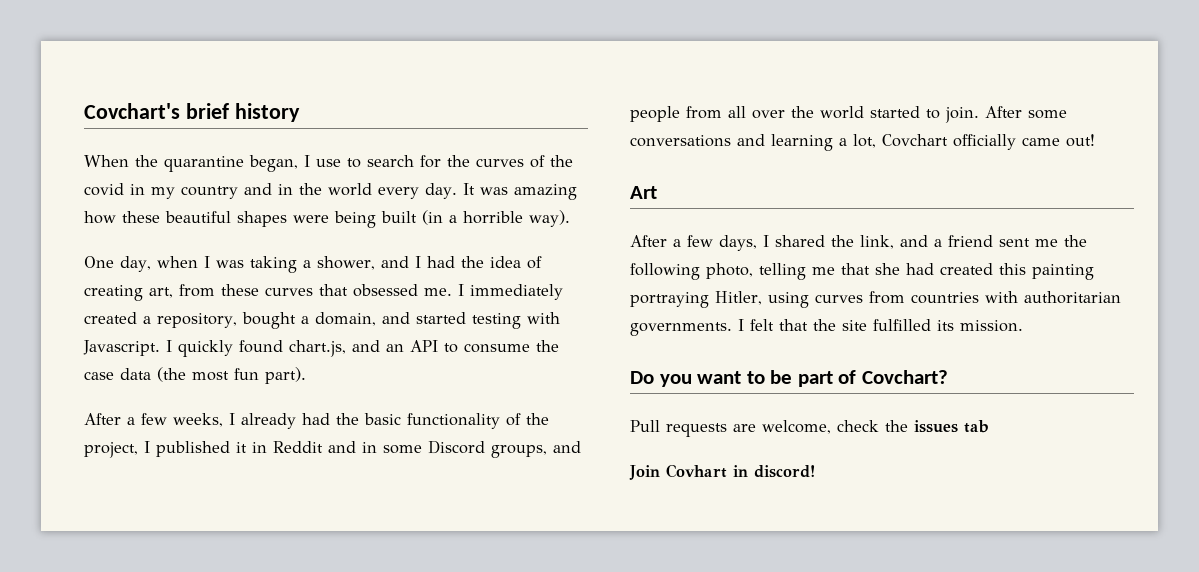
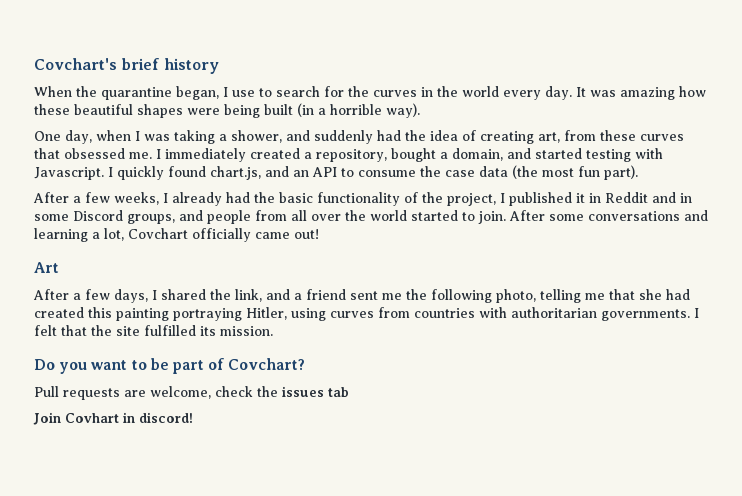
[530,155,573,168] [84,183,272,199] of the covid in my country and -> (417, 93) none
[414,256,421,268] I -> [314,130,373,144] suddenly

